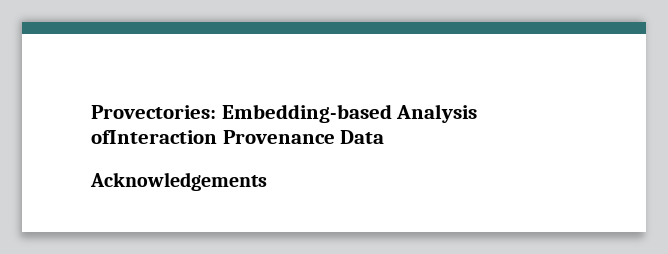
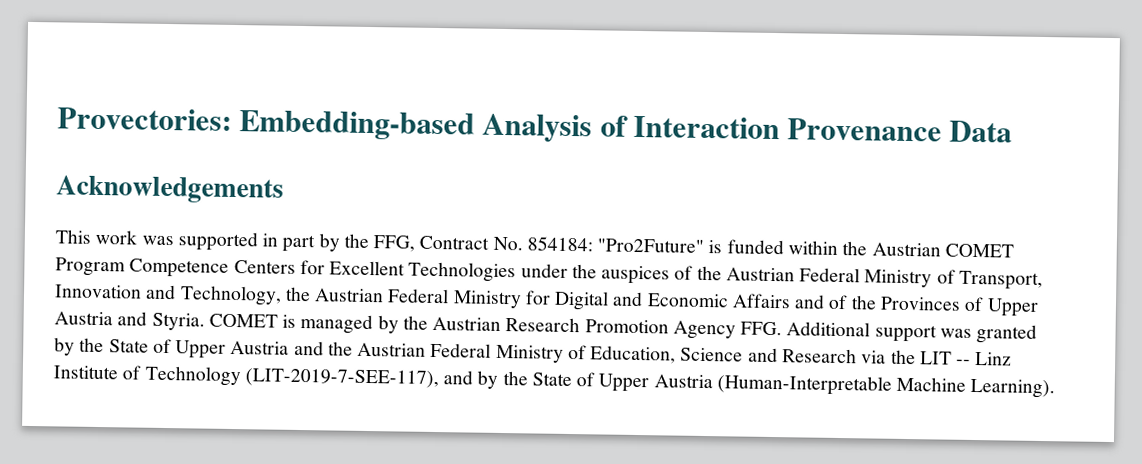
[91,130,217,144] ofInteraction -> [599,115,780,140] of Interaction
(267, 181) none -> [55,229,1014,258] [55,257,1043,290] [54,284,1039,317] [54,311,1038,344] [54,337,1013,366] [53,365,1056,399] // This work was supported in part by the FFG, Contract No. 854184: "Pro2Future" is funded within the Austrian COMET Program Competence Centers for Excellent Technologies under the auspices of the Austrian Federal Ministry of Transport, Innovation and Technology, the Austrian Federal Ministry for Digital and Economic Affairs and of the Provinces of Upper Austria and Styria. COMET is managed by the Austrian Research Promotion Agency FFG. Additional support was granted by the State of Upper Austria and the Austrian Federal Ministry of Education, Science and Research via the LIT -- Linz Institute of Technology (LIT-2019-7-SEE-117), and by the State of Upper Austria (Human-Interpretable Machine Learning).

